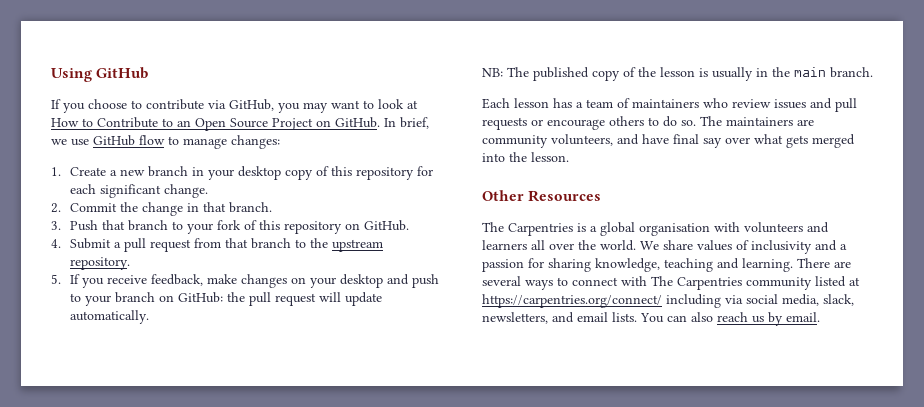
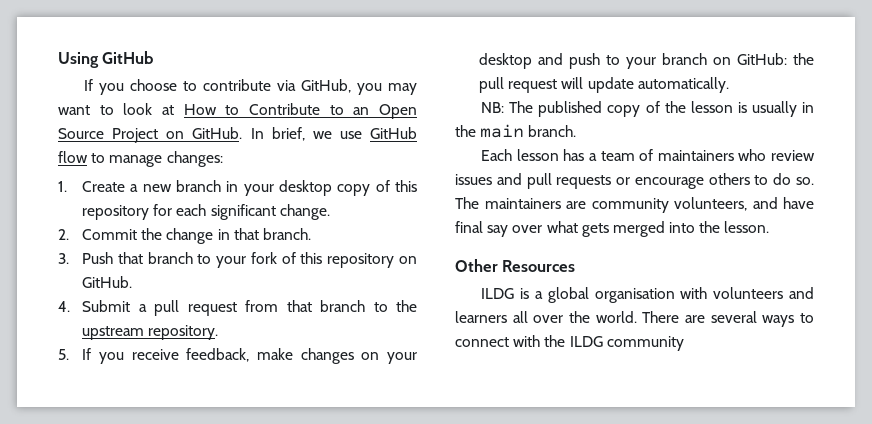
[482,222,573,236] The Carpentries -> [481,288,515,299] ILDG
[640,240,847,254] [482,258,793,272] We share values of inclusivity and a passion for sharing knowledge, teaching and learning. -> (637, 317) none
[651,276,860,290] [482,294,854,308] [482,312,820,326] The Carpentries community listed at https://carpentries.org/connect/ including via social media, slack, newsletters, and email lists. You can also reach us by email. -> [544,335,684,351] the ILDG community

